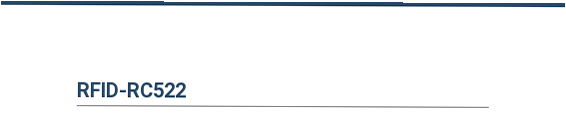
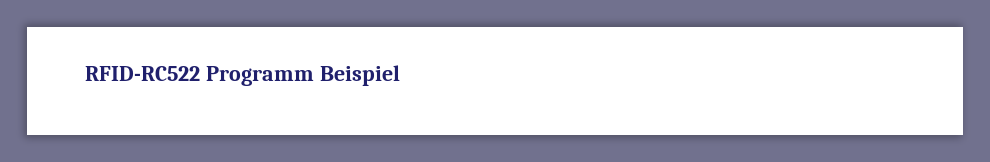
(186, 90) none -> [205,65,400,86] Programm Beispiel

